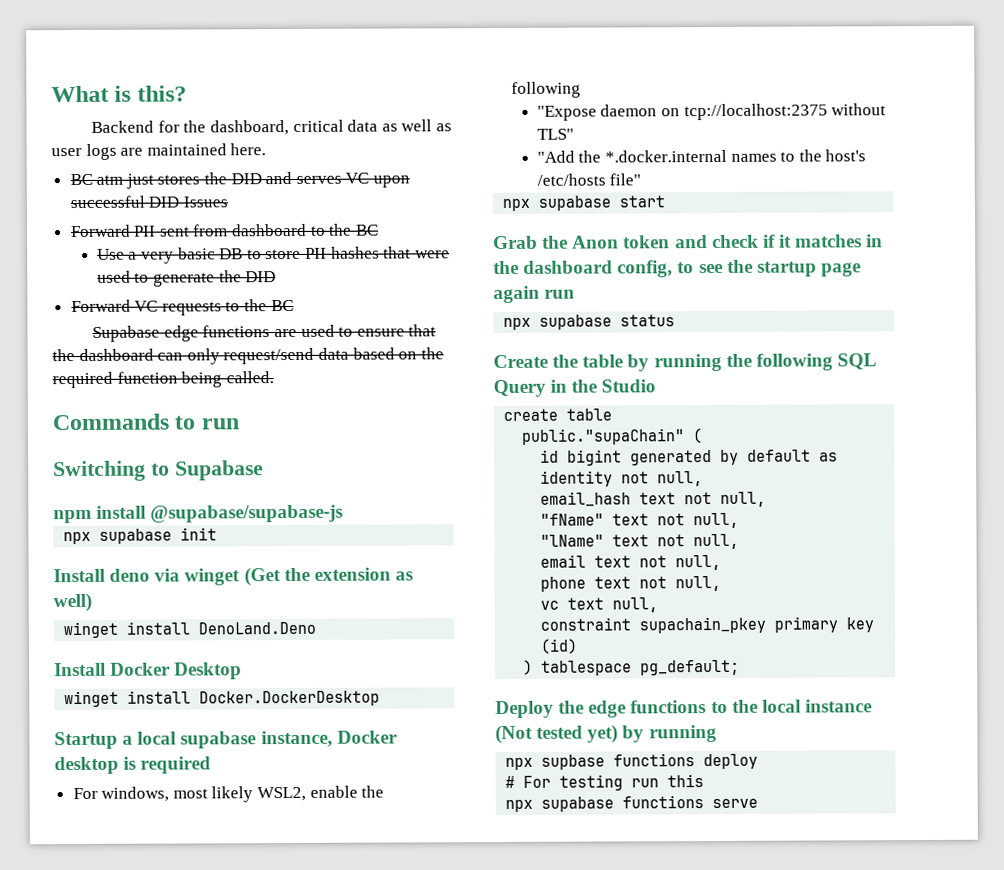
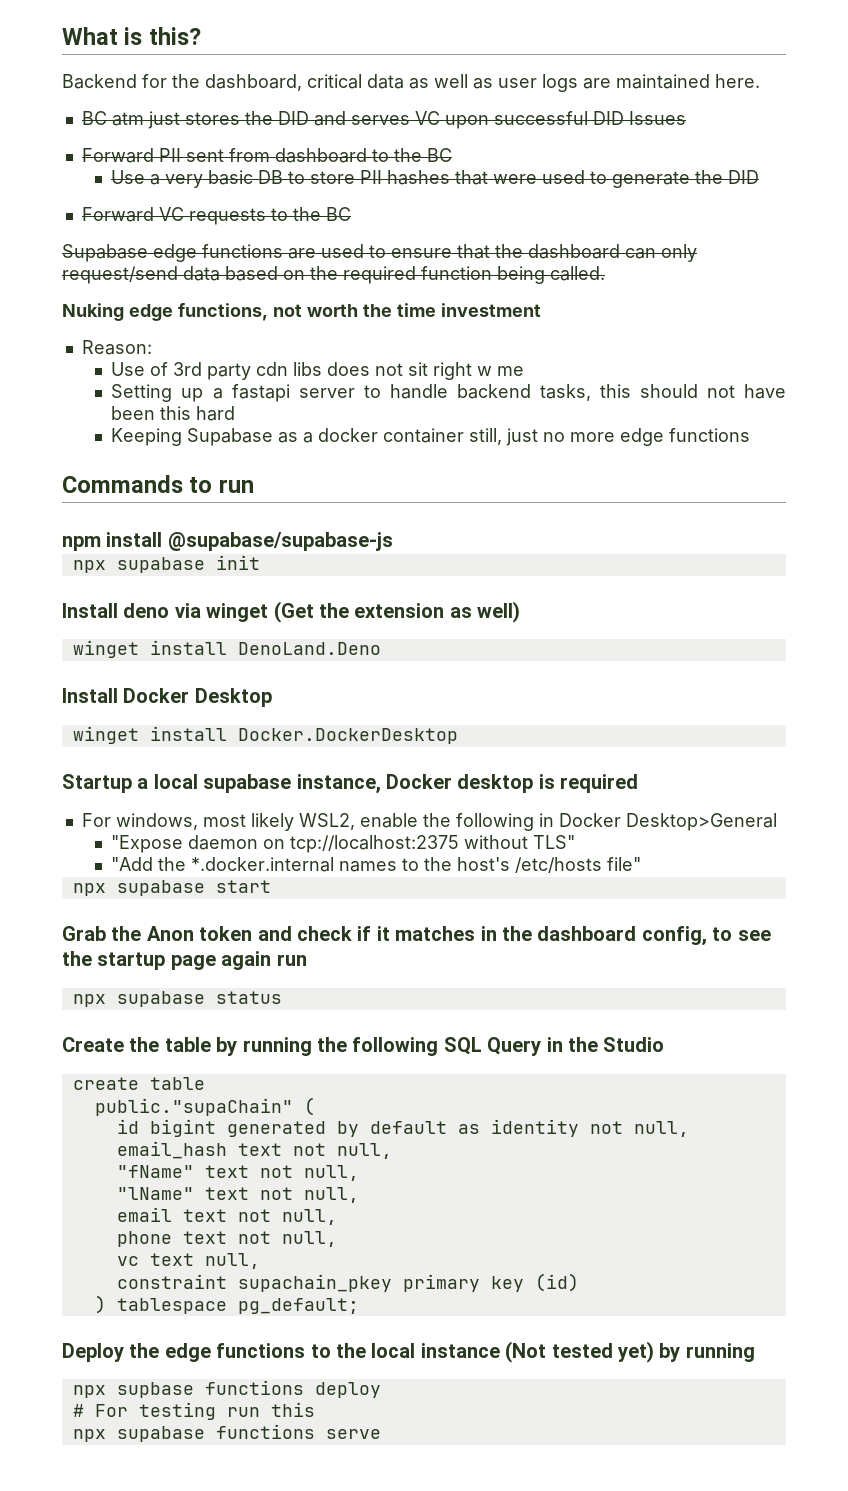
(274, 377) none -> [62,303,541,321] [81,340,152,355] [111,362,525,380] [111,384,786,402] [111,406,236,421] [111,428,751,446] // Nuking edge functions, not worth the time investment // Reason: // Use of 3rd party cdn libs does not sit right w me // Setting up a fastapi server to handle backend tasks, this should not have been this hard // Keeping Supabase as a docker container still, just no more edge functions
[53,460,264,482] // Switching to Supabase -> (254, 486) none
(581, 89) none -> [538,813,777,831] in Docker Desktop>General

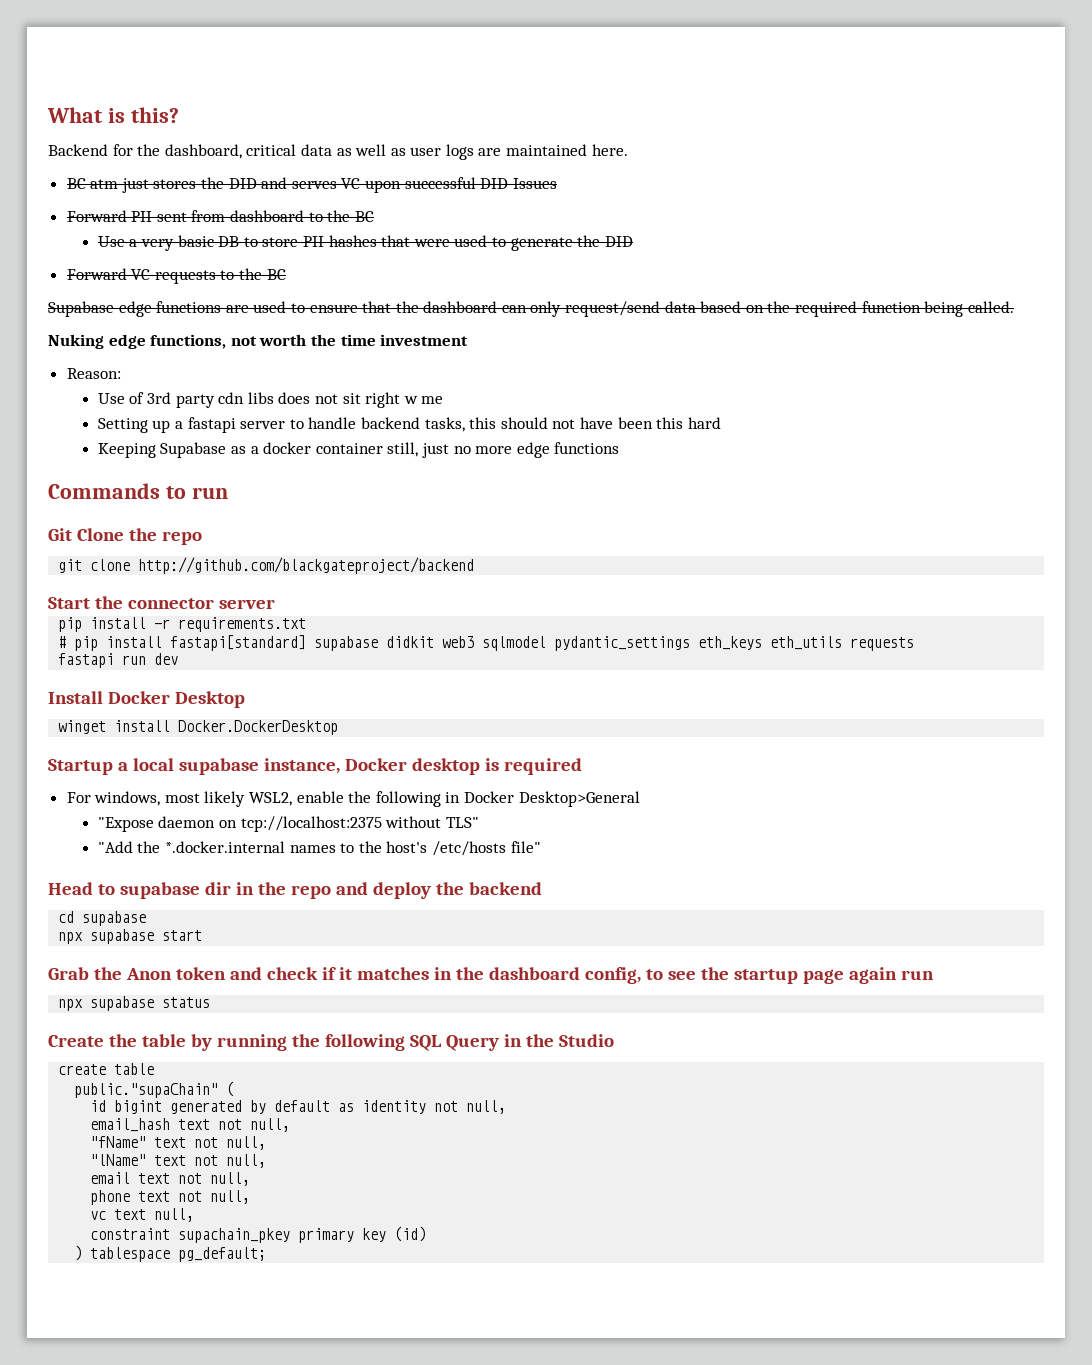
[62,532,393,551] [72,555,260,573] [62,601,521,623] [72,640,381,658] npm install @supabase/supabase-js // npx supabase init // Install deno via winget (Get the extension as well) // winget install DenoLand.Deno -> [48,528,202,545] [58,557,475,574] [48,596,275,609] [58,617,307,632] [58,635,915,651] [58,653,179,668] Git Clone the repo // git clone http://github.com/blackgateproject/backend // Start the connector server // pip install -r requirements.txt // # pip install fastapi[standard] supabase didkit web3 sqlmodel pydantic_settings eth_keys eth_utils requests // fastapi run dev
(642, 864) none -> [48,882,542,899] [58,911,147,926] // Head to supabase dir in the repo and deploy the backend // cd supabase
[62,1341,755,1363] [72,1380,381,1398] [72,1402,315,1420] [72,1424,381,1442] // Deploy the edge functions to the local instance (Not tested yet) by running // npx supbase functions deploy // # For testing run this // npx supabase functions serve -> (267, 1254) none

